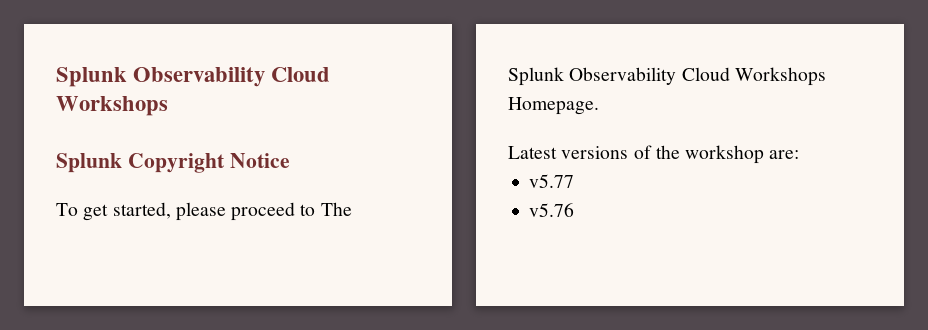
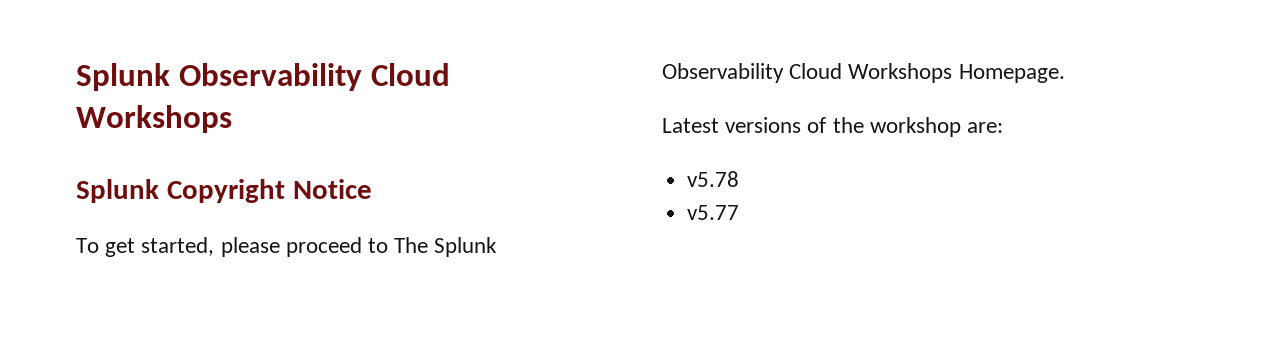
(800, 154) none -> [687,171,740,187] // v5.78
[529,203,575,217] // v5.76 -> (740, 212) none

